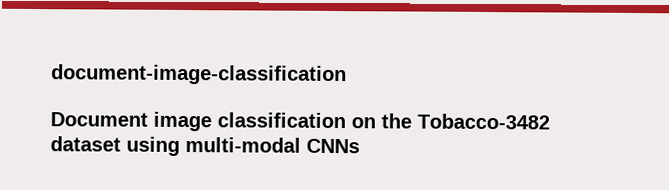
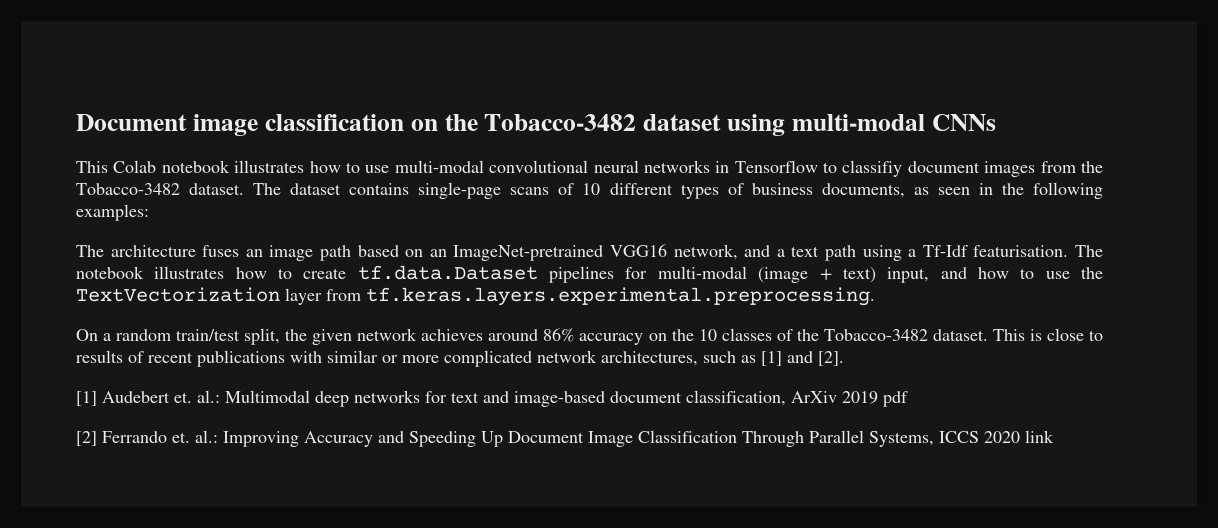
[51,64,347,86] document-image-classification // -> (76, 122) none
(360, 146) none -> [76,160,1104,177] [76,182,1103,199] [76,204,149,221] [76,244,1104,261] [76,265,1104,283] [76,287,875,306] [76,328,1104,345] [76,350,844,367] [76,390,908,407] [76,430,1054,447] // This Colab notebook illustrates how to use multi-modal convolutional neural networks in Tensorflow to classifiy document images from the Tobacco-3482 dataset. The dataset contains single-page scans of 10 different types of business documents, as seen in the following examples: // The architecture fuses an image path based on an ImageNet-pretrained VGG16 network, and a text path using a Tf-Idf featurisation. The notebook illustrates how to create tf.data.Dataset pipelines for multi-modal (image + text) input, and how to use the TextVectorization layer from tf.keras.layers.experimental.preprocessing. // On a random train/test split, the given network achieves around 86% accuracy on the 10 classes of the Tobacco-3482 dataset. This is close to results of recent publications with similar or more complicated network architectures, such as [1] and [2]. // [1] Audebert et. al.: Multimodal deep networks for text and image-based document classification, ArXiv 2019 pdf // [2] Ferrando et. al.: Improving Accuracy and Speeding Up Document Image Classification Through Parallel Systems, ICCS 2020 link

